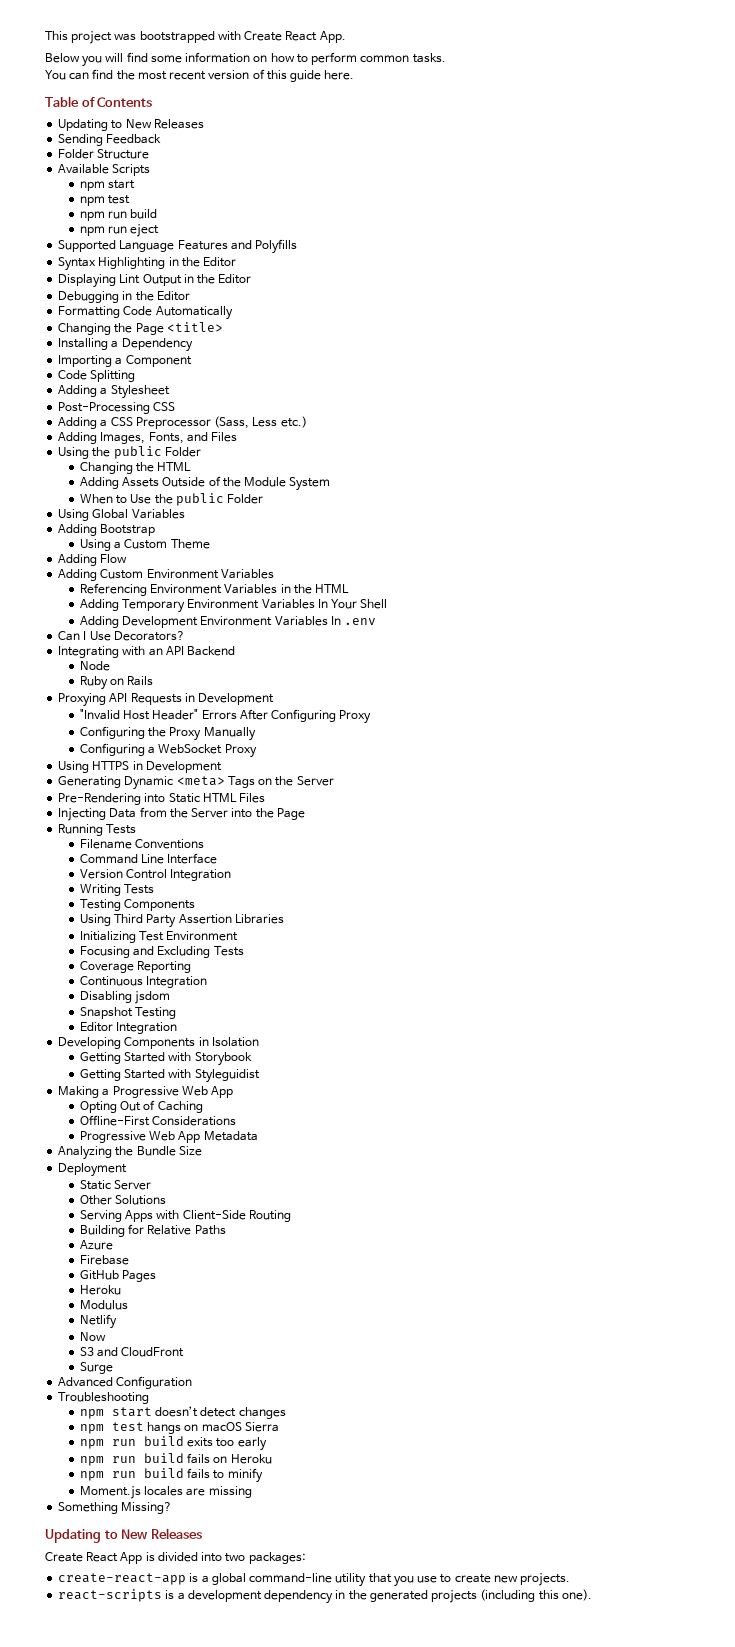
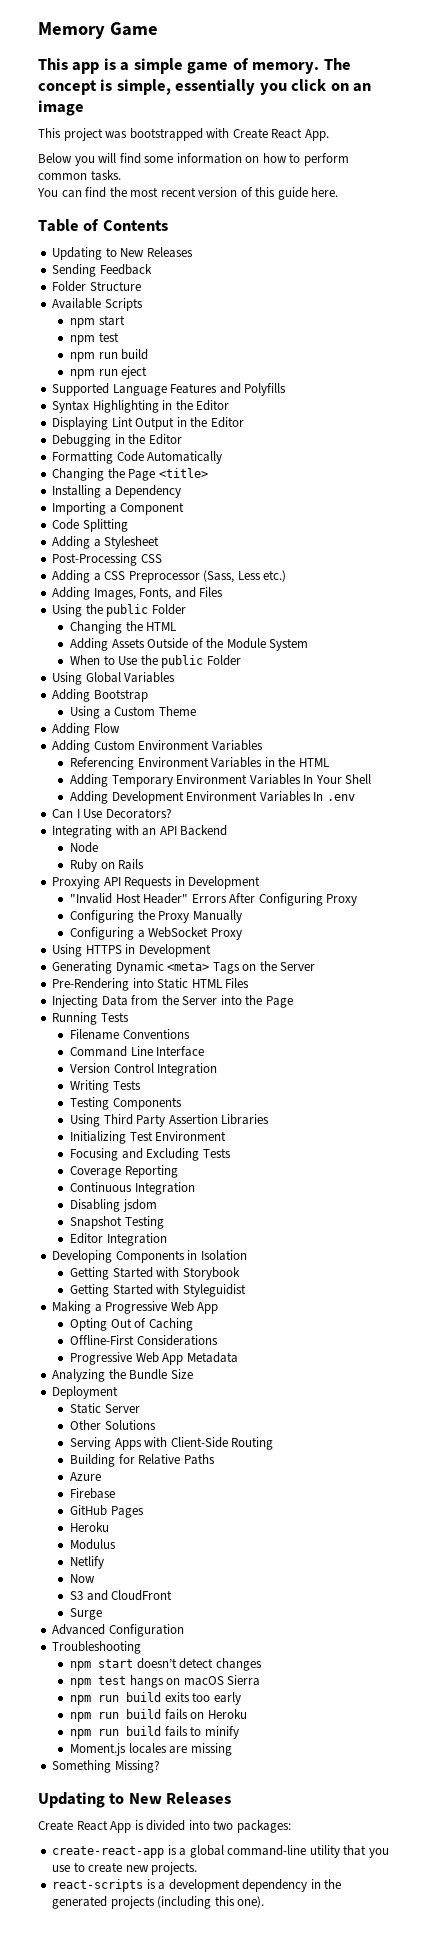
(45, 36) none -> [38,22,158,39] [38,58,351,74] [38,79,372,95] [38,100,84,116] Memory Game // This app is a simple game of memory. The concept is simple, essentially you click on an image //

